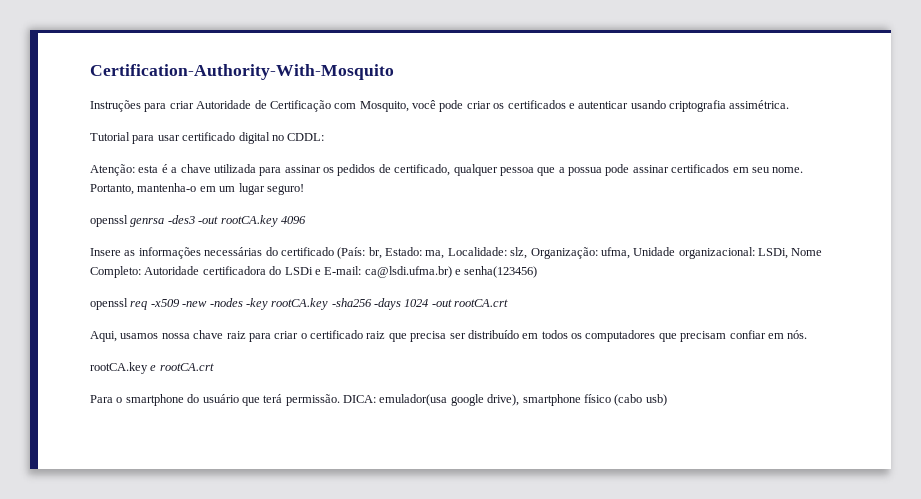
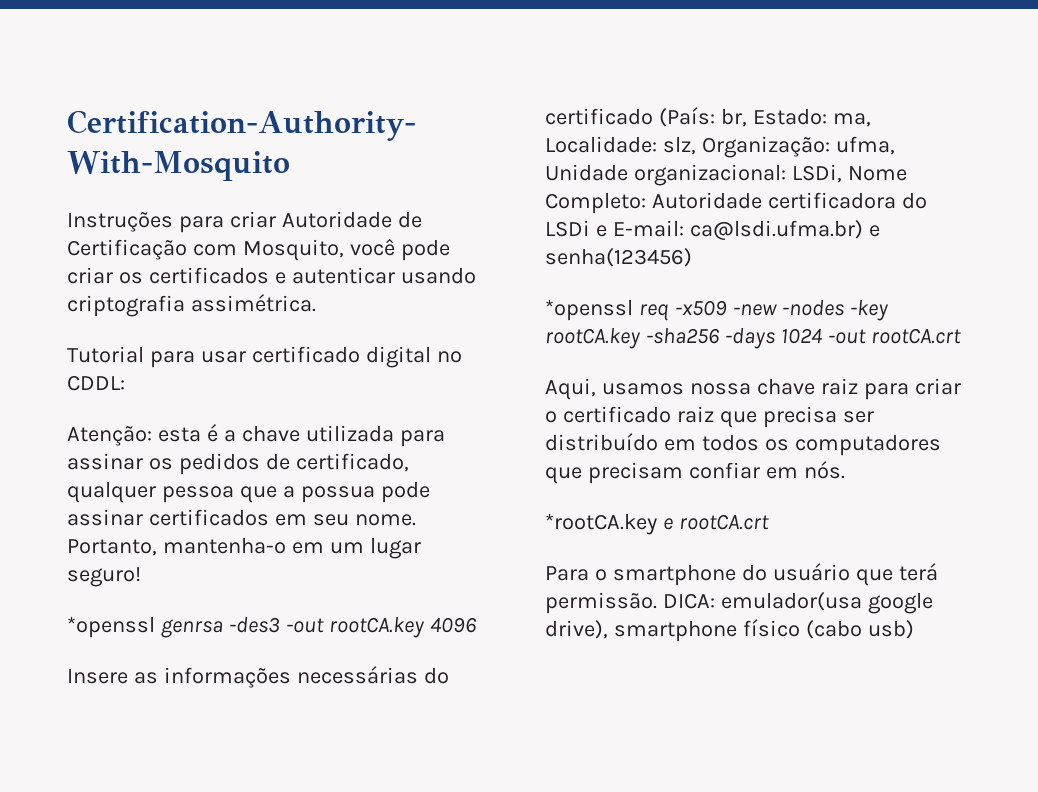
[90,215,128,227] openssl -> [67,616,155,638] *openssl
[90,298,128,310] openssl -> [545,299,633,321] *openssl
[90,362,148,374] rootCA.key -> [545,513,657,535] *rootCA.key

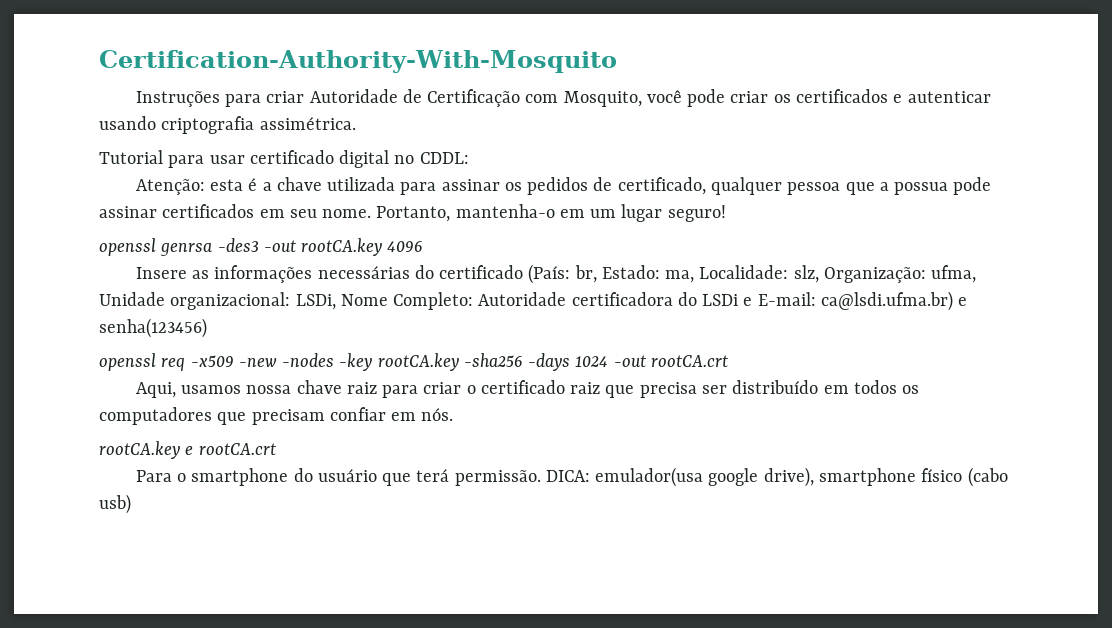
[67,616,155,638] *openssl -> [99,238,156,256] openssl
[545,299,633,321] *openssl -> [99,353,156,371] openssl
[545,513,657,535] *rootCA.key -> [99,441,180,459] rootCA.key

